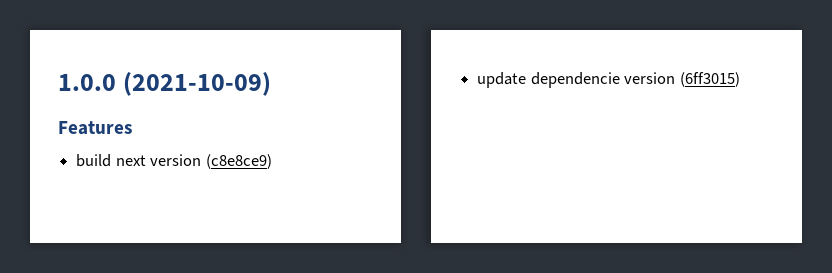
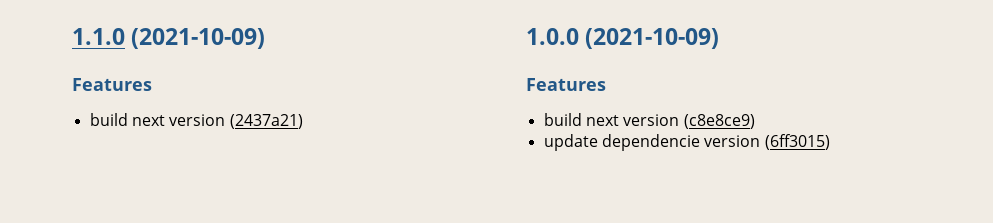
(58, 82) none -> [72,28,266,49] [72,78,152,91] [89,113,303,129] 1.1.0 (2021-10-09) // Features // build next version (2437a21) //

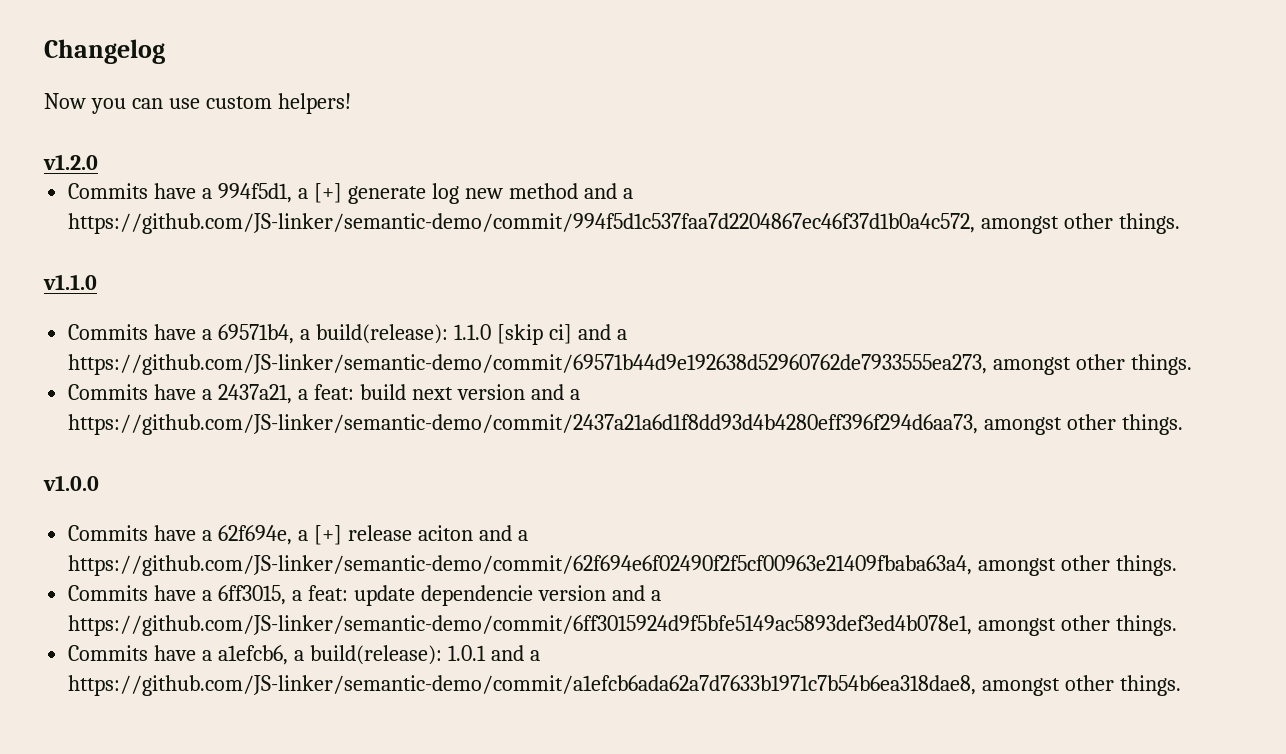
[72,28,266,49] [72,78,152,91] [89,113,303,129] [526,28,720,49] [526,78,606,91] [543,113,755,129] [543,134,830,151] 1.1.0 (2021-10-09) // Features // build next version (2437a21) // 1.0.0 (2021-10-09) // Features // build next version (c8e8ce9) // update dependencie version (6ff3015) -> [44,39,165,64] [44,93,351,114] [43,154,98,170] [68,183,633,204] [68,213,1181,234] [43,274,97,290] [68,324,627,345] [68,354,1193,375] [68,384,580,404] [68,414,1184,435] [43,475,99,491] [68,525,528,545] [68,555,1178,576] [68,585,661,606] [68,615,1178,636] [68,645,540,665] [68,675,1182,696] Changelog // Now you can use custom helpers! // v1.2.0 // Commits have a 994f5d1, a [+] generate log new method and a https://github.com/JS-linker/semantic-demo/commit/994f5d1c537faa7d2204867ec46f37d1b0a4c572, amongst other things. // v1.1.0 // Commits have a 69571b4, a build(release): 1.1.0 [skip ci] and a https://github.com/JS-linker/semantic-demo/commit/69571b44d9e192638d52960762de7933555ea273, amongst other things. // Commits have a 2437a21, a feat: build next version and a https://github.com/JS-linker/semantic-demo/commit/2437a21a6d1f8dd93d4b4280eff396f294d6aa73, amongst other things. // v1.0.0 // Commits have a 62f694e, a [+] release aciton and a https://github.com/JS-linker/semantic-demo/commit/62f694e6f02490f2f5cf00963e21409fbaba63a4, amongst other things. // Commits have a 6ff3015, a feat: update dependencie version and a https://github.com/JS-linker/semantic-demo/commit/6ff3015924d9f5bfe5149ac5893def3ed4b078e1, amongst other things. // Commits have a a1efcb6, a build(release): 1.0.1 and a https://github.com/JS-linker/semantic-demo/commit/a1efcb6ada62a7d7633b1971c7b54b6ea318dae8, amongst other things.

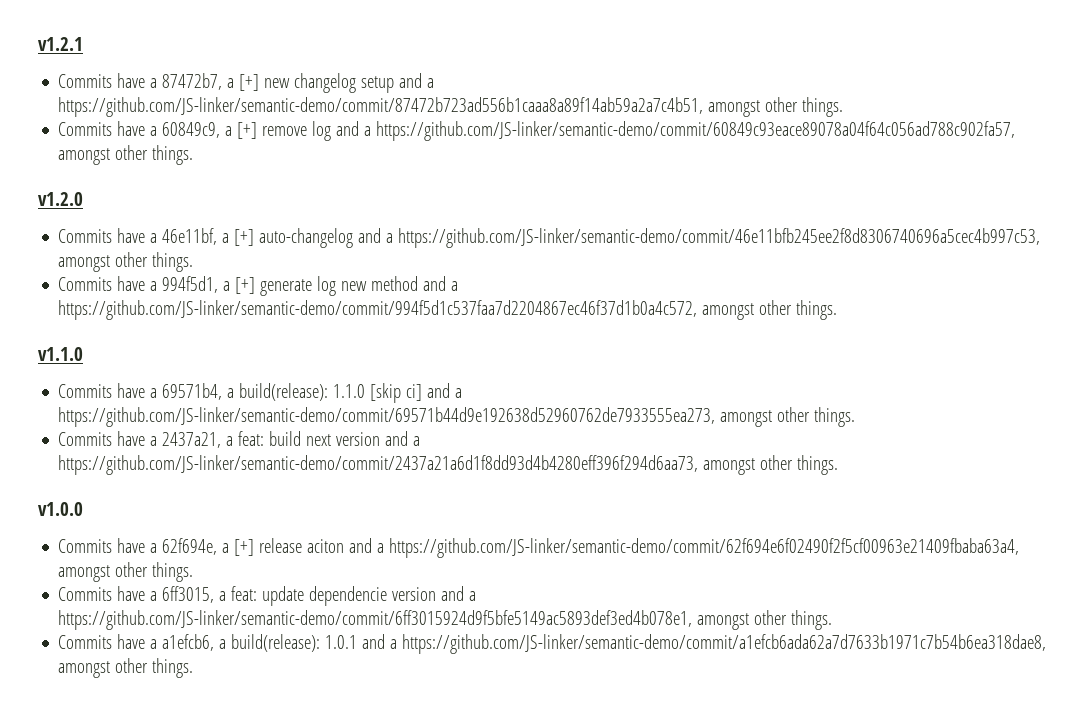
[44,39,165,64] [44,93,351,114] [43,154,98,170] Changelog // Now you can use custom helpers! // v1.2.0 -> [38,37,83,51] [58,73,435,93] [58,97,844,117] [58,121,1016,141] [58,145,194,165] [38,192,83,206] [58,228,1041,248] [58,252,194,272] v1.2.1 // Commits have a 87472b7, a [+] new changelog setup and a https://github.com/JS-linker/semantic-demo/commit/87472b723ad556b1caaa8a89f14ab59a2a7c4b51, amongst other things. // Commits have a 60849c9, a [+] remove log and a https://github.com/JS-linker/semantic-demo/commit/60849c93eace89078a04f64c056ad788c902fa57, amongst other things. // v1.2.0 // Commits have a 46e11bf, a [+] auto-changelog and a https://github.com/JS-linker/semantic-demo/commit/46e11bfb245ee2f8d8306740696a5cec4b997c53, amongst other things.

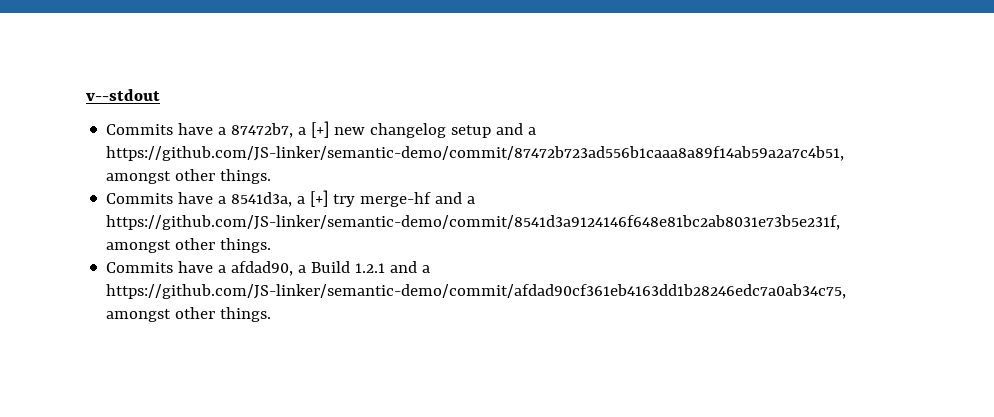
[38,37,83,51] v1.2.1 -> [86,89,160,101] v--stdout
[162,121,1016,141] [58,145,194,165] [38,192,83,206] [58,228,1041,248] [58,252,194,272] [58,276,459,296] [58,300,838,320] [38,347,83,361] [58,383,463,403] [58,407,856,427] [58,431,421,448] [58,455,839,475] [38,502,83,516] [58,538,1020,558] [58,562,194,582] [58,586,477,606] [58,610,833,630] [58,634,1047,654] [58,658,194,678] 60849c9, a [+] remove log and a https://github.com/JS-linker/semantic-demo/commit/60849c93eace89078a04f64c056ad788c902fa57, amongst other things. // v1.2.0 // Commits have a 46e11bf, a [+] auto-changelog and a https://github.com/JS-linker/semantic-demo/commit/46e11bfb245ee2f8d8306740696a5cec4b997c53, amongst other things. // Commits have a 994f5d1, a [+] generate log new method and a https://github.com/JS-linker/semantic-demo/commit/994f5d1c537faa7d2204867ec46f37d1b0a4c572, amongst other things. // v1.1.0 // Commits have a 69571b4, a build(release): 1.1.0 [skip ci] and a https://github.com/JS-linker/semantic-demo/commit/69571b44d9e192638d52960762de7933555ea273, amongst other things. // Commits have a 2437a21, a feat: build next version and a https://github.com/JS-linker/semantic-demo/commit/2437a21a6d1f8dd93d4b4280eff396f294d6aa73, amongst other things. // v1.0.0 // Commits have a 62f694e, a [+] release aciton and a https://github.com/JS-linker/semantic-demo/commit/62f694e6f02490f2f5cf00963e21409fbaba63a4, amongst other things. // Commits have a 6ff3015, a feat: update dependencie version and a https://github.com/JS-linker/semantic-demo/commit/6ff3015924d9f5bfe5149ac5893def3ed4b078e1, amongst other things. // Commits have a a1efcb6, a build(release): 1.0.1 and a https://github.com/JS-linker/semantic-demo/commit/a1efcb6ada62a7d7633b1971c7b54b6ea318dae8, amongst other things. -> [231,190,476,207] [106,215,841,230] [106,238,272,253] [106,261,431,276] [106,284,847,299] [106,307,272,322] 8541d3a, a [+] try merge-hf and a https://github.com/JS-linker/semantic-demo/commit/8541d3a9124146f648e81bc2ab8031e73b5e231f, amongst other things. // Commits have a afdad90, a Build 1.2.1 and a https://github.com/JS-linker/semantic-demo/commit/afdad90cf361eb4163dd1b28246edc7a0ab34c75, amongst other things.

